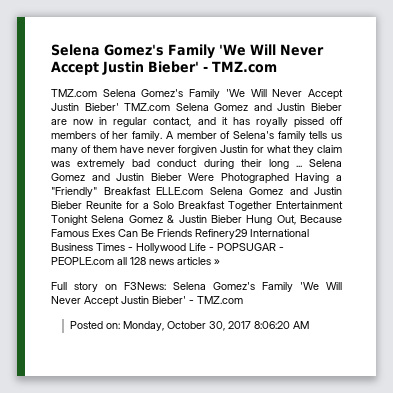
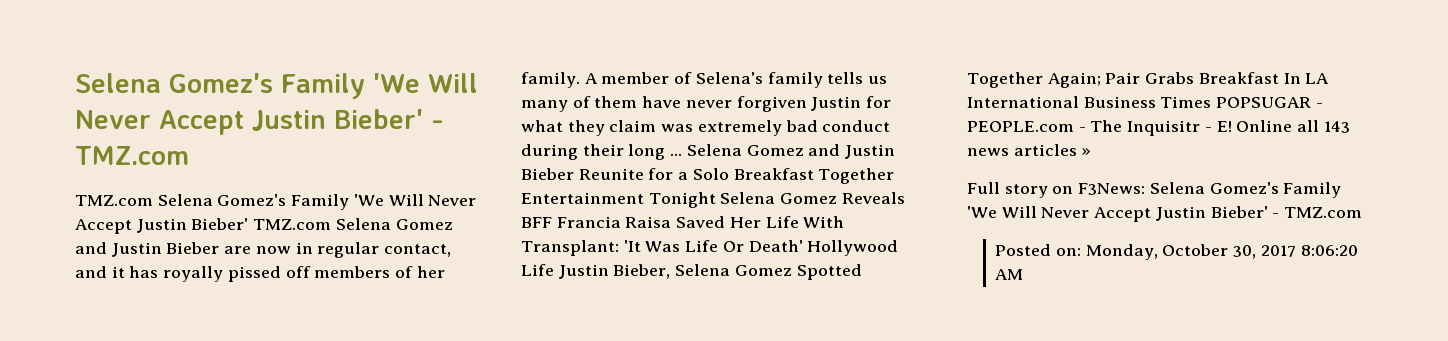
[188,173,342,184] [51,187,342,197] [51,201,82,209] Were Photographed Having a "Friendly" Breakfast ELLE.com Selena Gomez and Justin Bieber -> (574, 174) none
[167,215,342,225] [51,229,309,239] [51,243,284,253] [51,257,146,265] & Justin Bieber Hung Out, Because Famous Exes Can Be Friends Refinery29 International Business Times - Hollywood Life - POPSUGAR - PEOPLE.com all 128 -> [841,192,905,204] [521,216,845,228] [521,240,899,256] [521,264,862,280] [967,72,1330,88] [967,96,1323,108] [967,120,1350,136] Reveals BFF Francia Raisa Saved Her Life With Transplant: 'It Was Life Or Death' Hollywood Life Justin Bieber, Selena Gomez Spotted Together Again; Pair Grabs Breakfast In LA International Business Times POPSUGAR - PEOPLE.com - The Inquisitr - E! Online all 143

